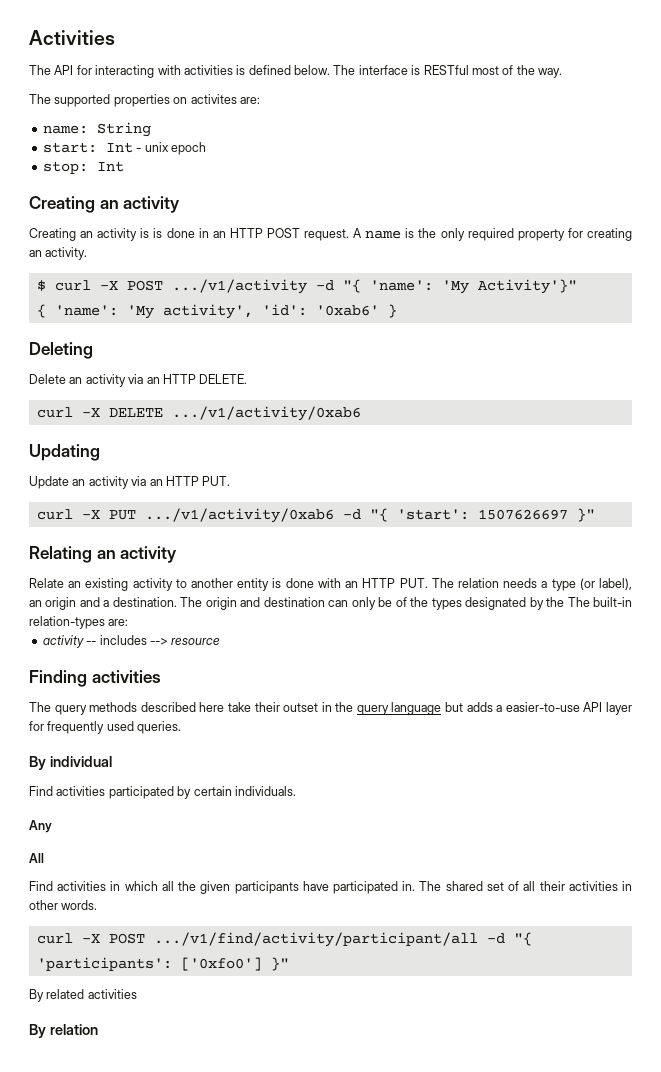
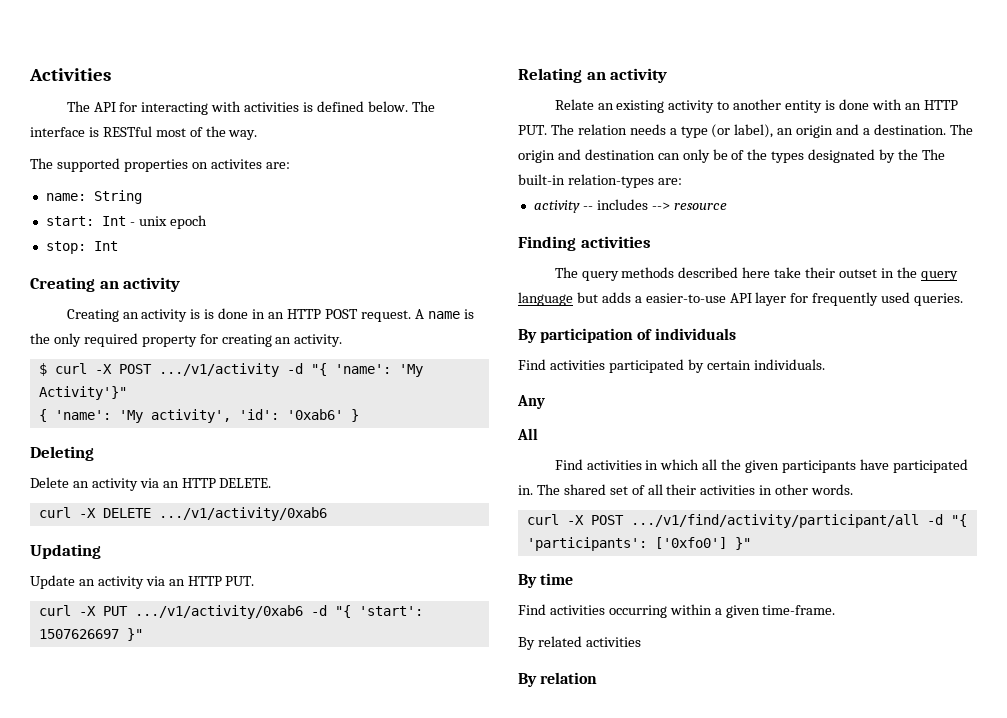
[49,756,112,767] individual -> [540,328,736,343] participation of individuals
(289, 964) none -> [518,573,574,588] [518,604,836,618] // By time // Find activities occurring within a given time-frame.

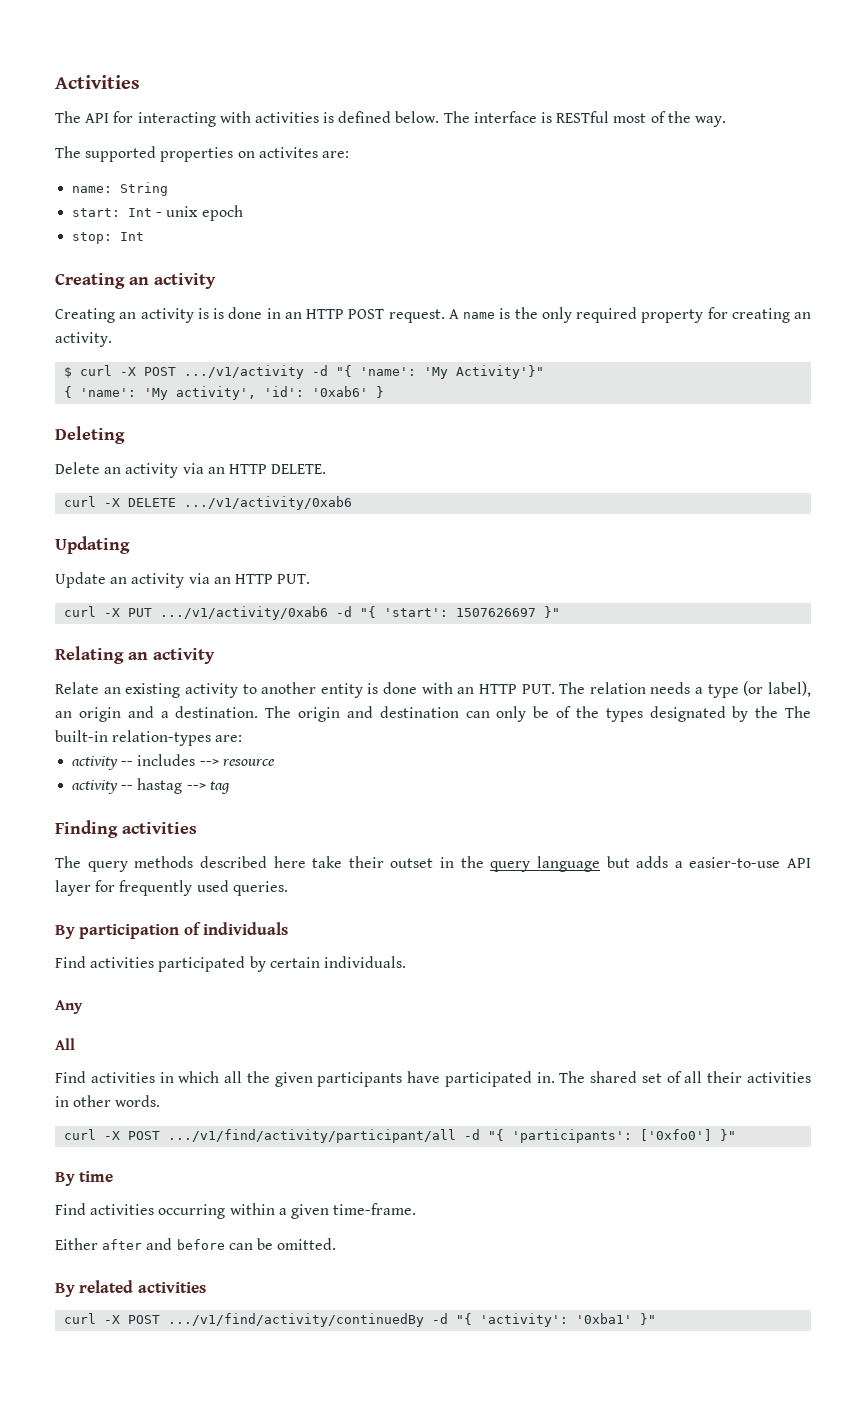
(727, 206) none -> [72,778,230,794] // activity -- hastag --> tag
[518,636,641,650] [518,672,598,687] By related activities // By relation -> [55,1238,337,1250] [55,1280,206,1297] [64,1313,657,1327] Either after and before can be omitted. // By related activities // curl -X POST .../v1/find/activity/continuedBy -d "{ 'activity': '0xba1' }"

